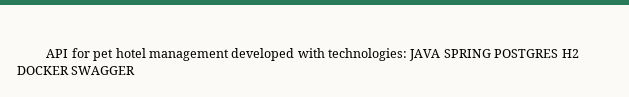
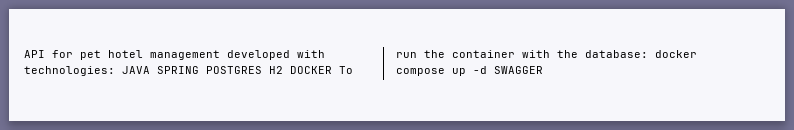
(69, 70) none -> [339,66,353,74] [396,50,697,58] [396,66,487,76] To run the container with the database: docker compose up -d

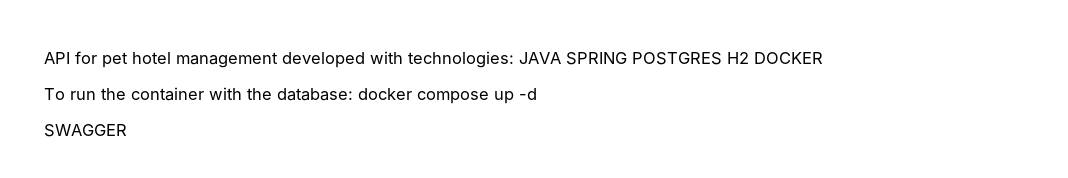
(332, 70) none -> (823, 58) //
(487, 70) none -> (537, 94) //

